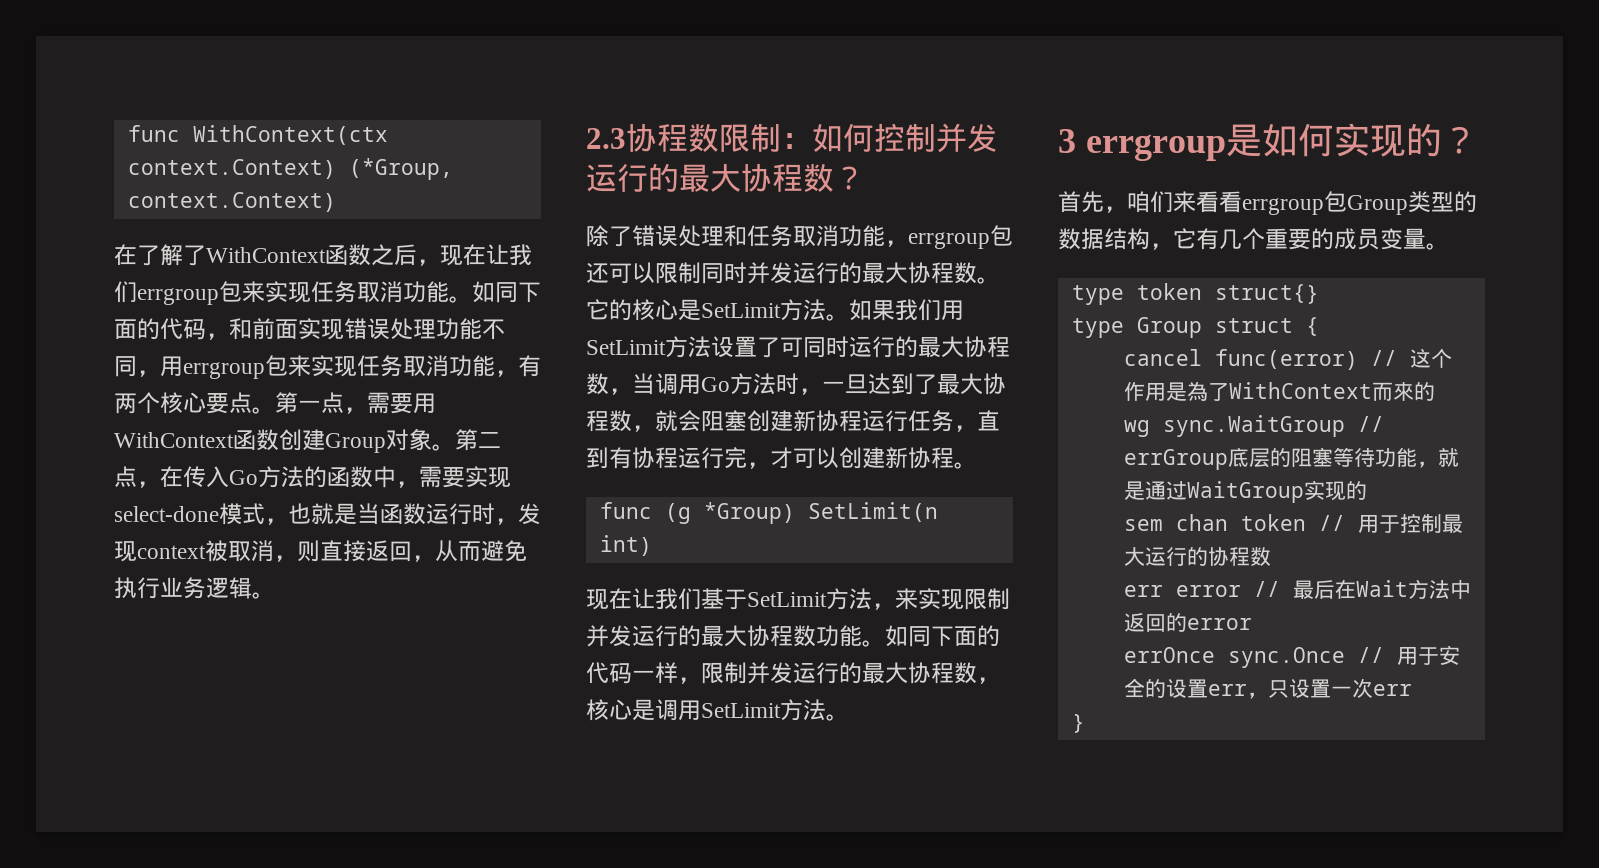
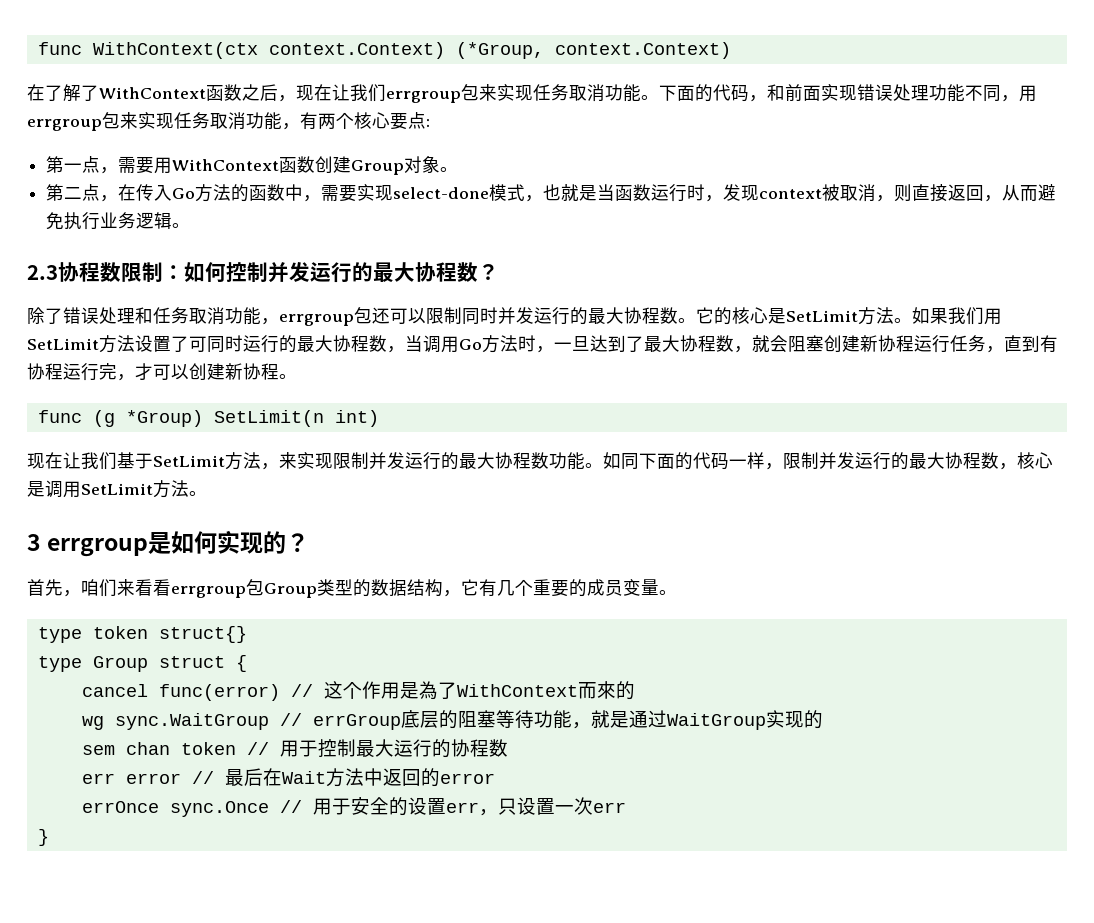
[472,281,518,303] 如同 -> (659, 97) none
[252,407,275,414] 。 -> [426,119,430,127] : //
(455, 447) none -> (459, 169) //

